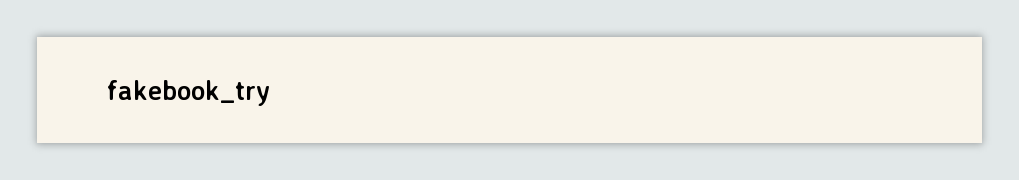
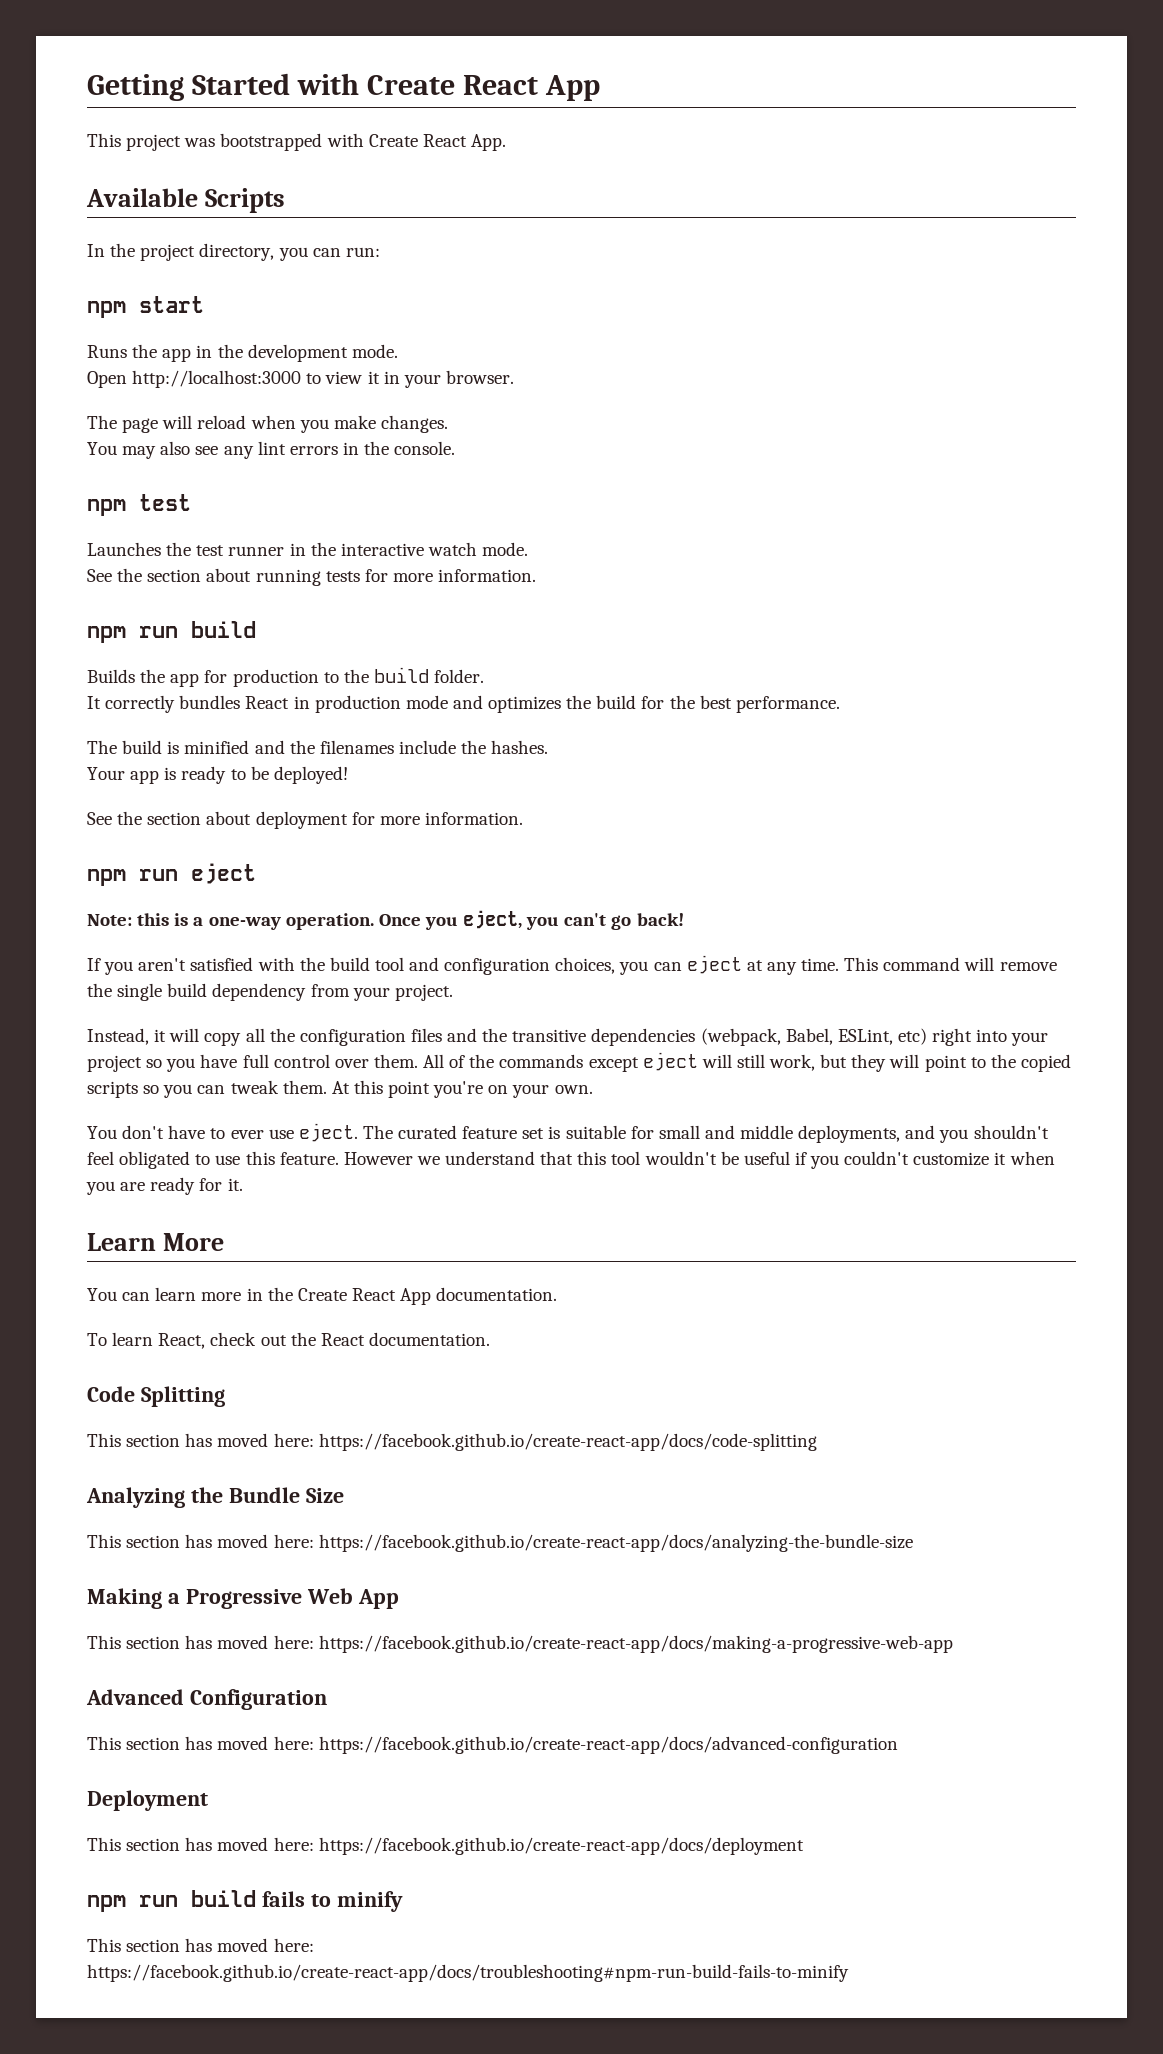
[107,80,270,106] fakebook_try -> [87,73,600,101] [87,133,506,151] [86,188,285,213] [87,243,380,261] [87,296,204,318] [87,344,398,362] [87,370,514,388] [87,415,448,433] [87,441,456,459] [87,494,191,516] [87,542,529,556] [87,568,537,586] [87,621,256,643] [87,667,485,687] [87,695,840,713] [87,740,549,754] [87,766,348,784] [87,811,523,829] [87,863,256,886] [87,910,684,930] [87,955,1057,975] [87,983,453,1001] [87,1028,1049,1046] [87,1052,1071,1072] [87,1080,593,1098] [87,1123,1049,1143] [87,1151,1055,1169] [86,1177,243,1195] [87,1233,224,1251] [87,1287,558,1305] [87,1332,490,1349] [87,1386,225,1407] [87,1433,817,1451] [86,1487,344,1508] [87,1534,913,1552] [87,1588,399,1609] [87,1635,953,1653] [86,1689,327,1710] [87,1736,898,1754] [87,1790,208,1811] [87,1837,804,1855] [87,1890,403,1912] [87,1938,314,1952] [87,1964,849,1982] Getting Started with Create React App // This project was bootstrapped with Create React App. // Available Scripts // In the project directory, you can run: // npm start // Runs the app in the development mode. // Open http://localhost:3000 to view it in your browser. // The page will reload when you make changes. // You may also see any lint errors in the console. // npm test // Launches the test runner in the interactive watch mode. // See the section about running tests for more information. // npm run build // Builds the app for production to the build folder. // It correctly bundles React in production mode and optimizes the build for the best performance. // The build is minified and the filenames include the hashes. // Your app is ready to be deployed! // See the section about deployment for more information. // npm run eject // Note: this is a one-way operation. Once you eject, you can't go back! // If you aren't satisfied with the build tool and configuration choices, you can eject at any time. This command will remove the single build dependency from your project. // Instead, it will copy all the configuration files and the transitive dependencies (webpack, Babel, ESLint, etc) right into your project so you have full control over them. All of the commands except eject will still work, but they will point to the copied scripts so you can tweak them. At this point you're on your own. // You don't have to ever use eject. The curated feature set is suitable for small and middle deployments, and you shouldn't feel obligated to use this feature. However we understand that this tool wouldn't be useful if you couldn't customize it when you are ready for it. // Learn More // You can learn more in the Create React App documentation. // To learn React, check out the React documentation. // Code Splitting // This section has moved here: https://facebook.github.io/create-react-app/docs/code-splitting // Analyzing the Bundle Size // This section has moved here: https://facebook.github.io/create-react-app/docs/analyzing-the-bundle-size // Making a Progressive Web App // This section has moved here: https://facebook.github.io/create-react-app/docs/making-a-progressive-web-app // Advanced Configuration // This section has moved here: https://facebook.github.io/create-react-app/docs/advanced-configuration // Deployment // This section has moved here: https://facebook.github.io/create-react-app/docs/deployment // npm run build fails to minify // This section has moved here: https://facebook.github.io/create-react-app/docs/troubleshooting#npm-run-build-fails-to-minify

